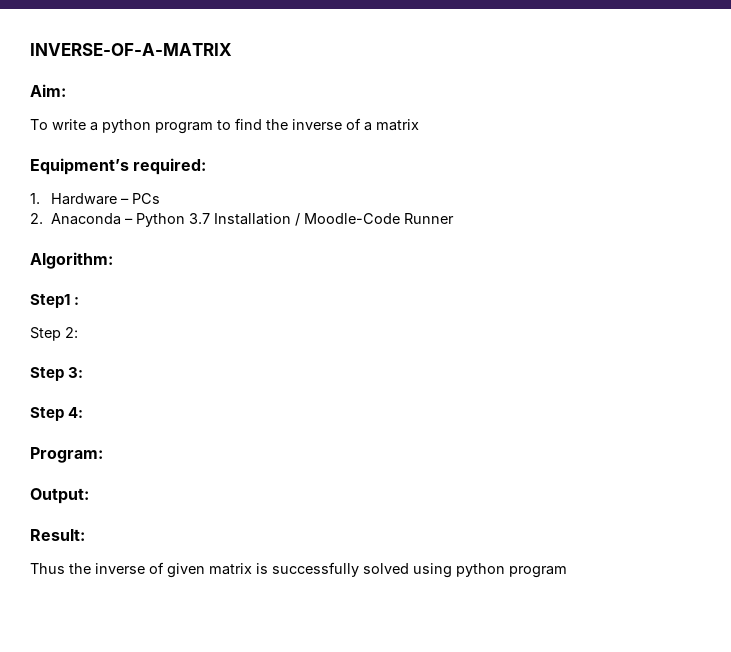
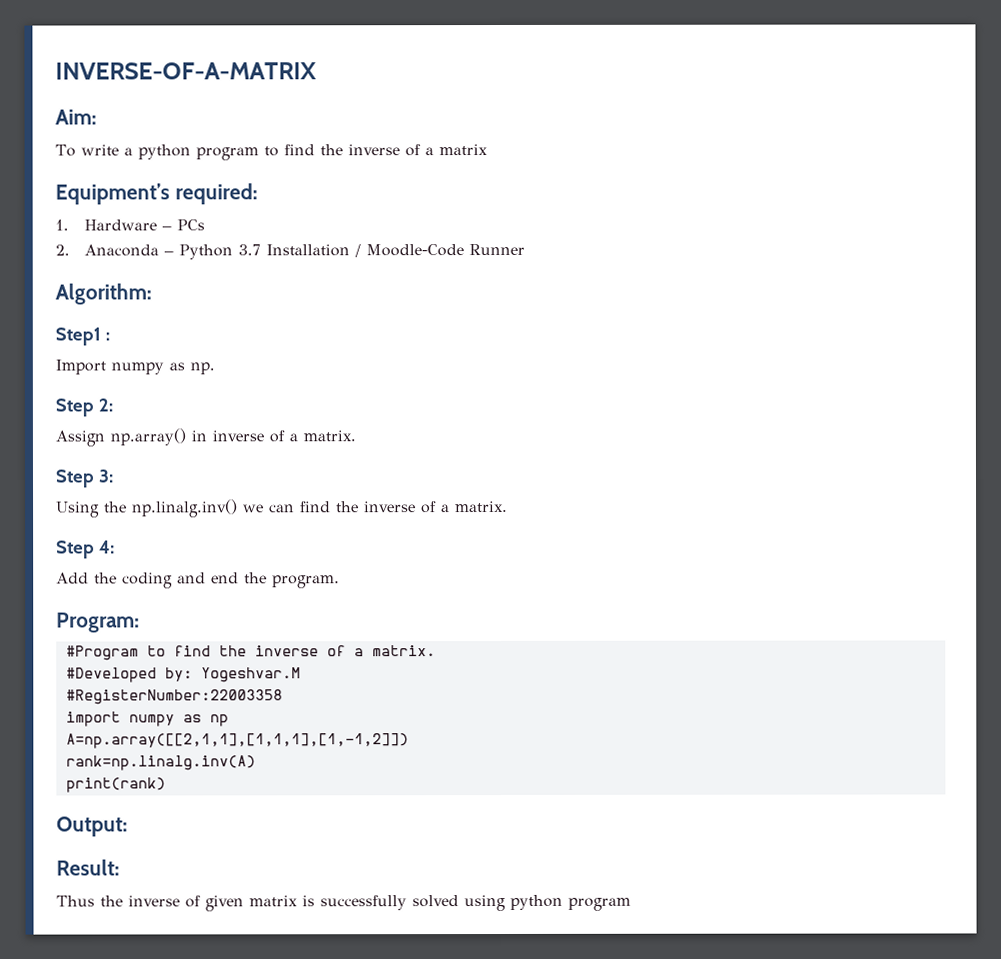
[30,327,78,341] [30,367,84,381] [30,407,84,421] [30,447,103,463] Step 2: // Step 3: // Step 4: // Program: -> [55,359,215,375] [55,398,113,417] [55,428,356,447] [55,469,114,488] [56,499,508,518] [56,540,115,559] [56,572,340,589] [56,612,140,633] [65,645,436,661] [65,667,301,683] [65,689,283,705] [65,711,229,727] [65,733,409,749] [65,755,256,771] [65,777,166,793] Import numpy as np. // Step 2: // Assign np.array() in inverse of a matrix. // Step 3: // Using the np.linalg.inv() we can find the inverse of a matrix. // Step 4: // Add the coding and end the program. // Program: // #Program to find the inverse of a matrix. // #Developed by: Yogeshvar.M // #RegisterNumber:22003358 // import numpy as np // A=np.array([[2,1,1],[1,1,1],[1,-1,2]]) // rank=np.linalg.inv(A) // print(rank)

